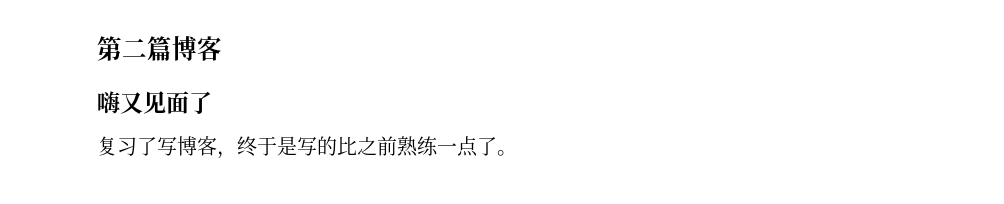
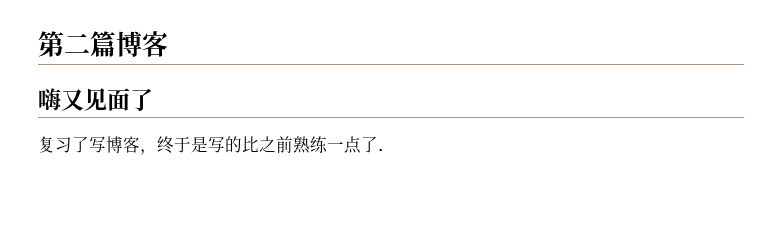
[497,150,517,156] 。 -> [378,149,383,151] .

